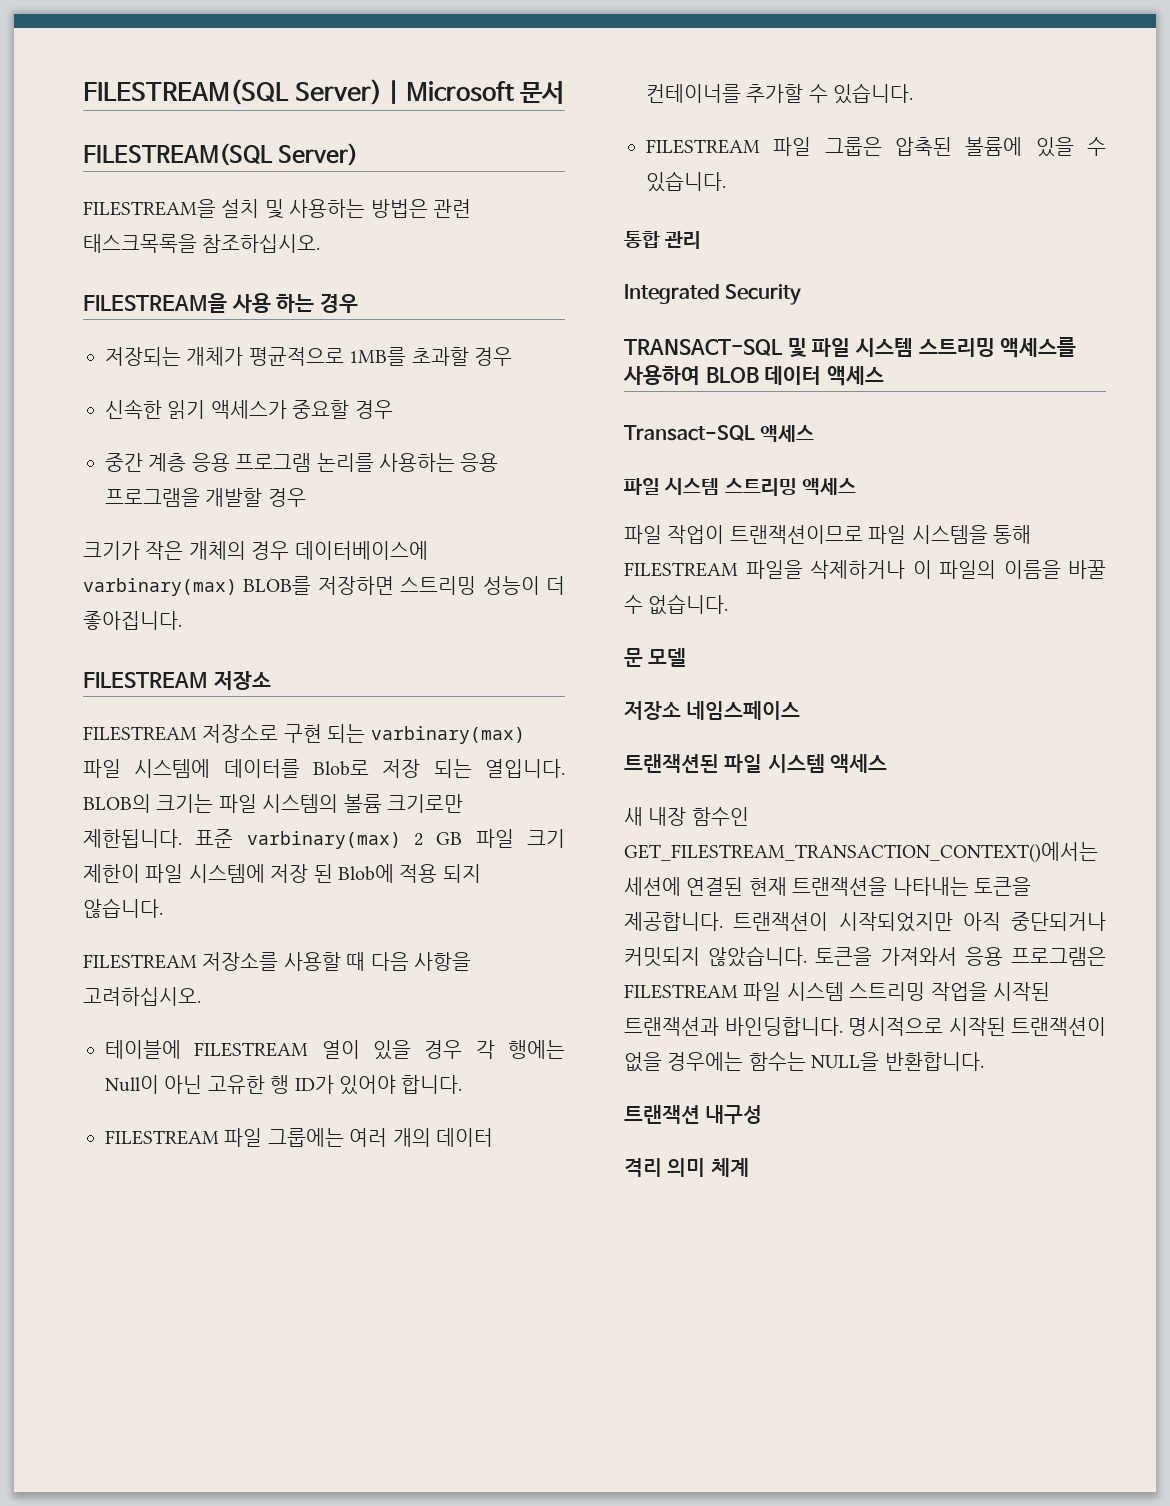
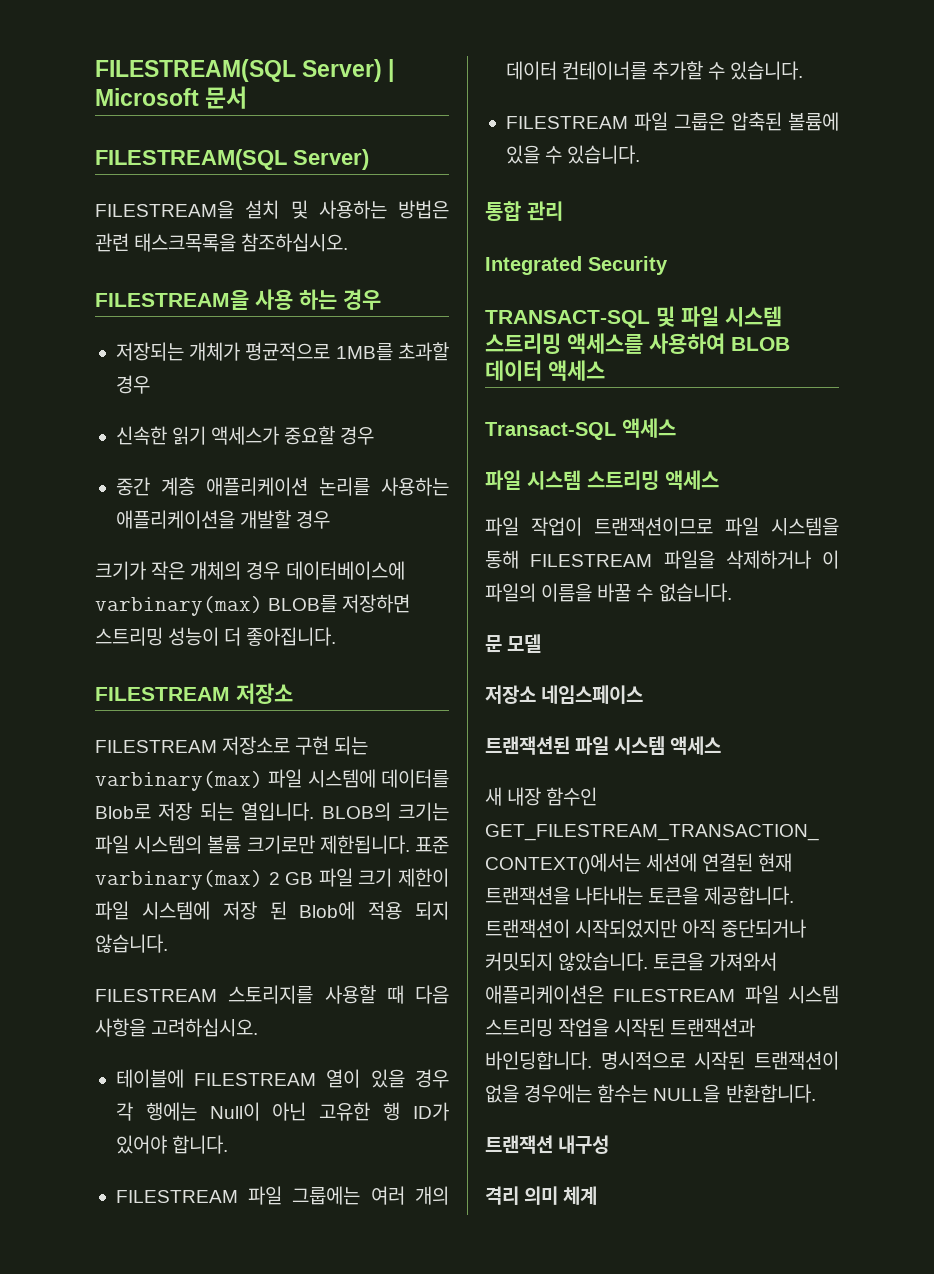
[191,453,499,472] [105,488,200,507] 응용 프로그램 논리를 사용하는 응용 프로그램을 -> [205,477,450,496] [115,510,235,529] 애플리케이션 논리를 사용하는 애플리케이션을
[202,952,279,971] 저장소를 -> [228,985,314,1004] 스토리지를
[964,947,1106,966] 응용 프로그램은 -> [485,985,604,1004] 애플리케이션은

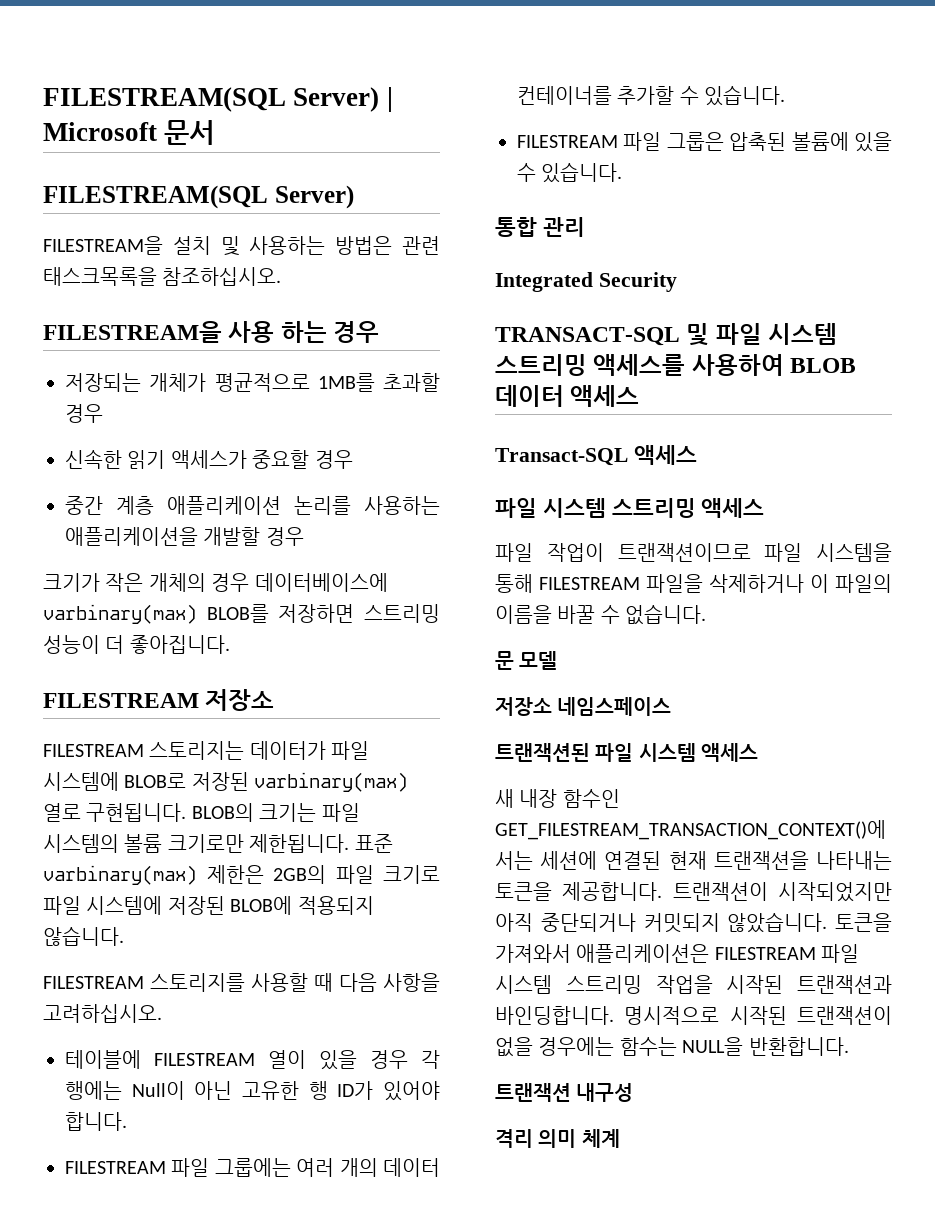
[222,736,369,755] [95,769,449,791] [95,802,315,821] 저장소로 구현 되는 varbinary(max) 파일 시스템에 데이터를 Blob로 저장 되는 열입니다. -> [149,741,370,760] [43,772,409,792] [43,803,187,822] 스토리지는 데이터가 파일 시스템에 BLOB로 저장된 varbinary(max) 열로 구현됩니다.
[268,868,449,887] [95,901,449,920] 2 GB 파일 크기 제한이 파일 시스템에 저장 된 Blob에 적용 되지 -> [206,865,440,884] [43,896,374,915] 제한은 2GB의 파일 크기로 파일 시스템에 저장된 BLOB에 적용되지

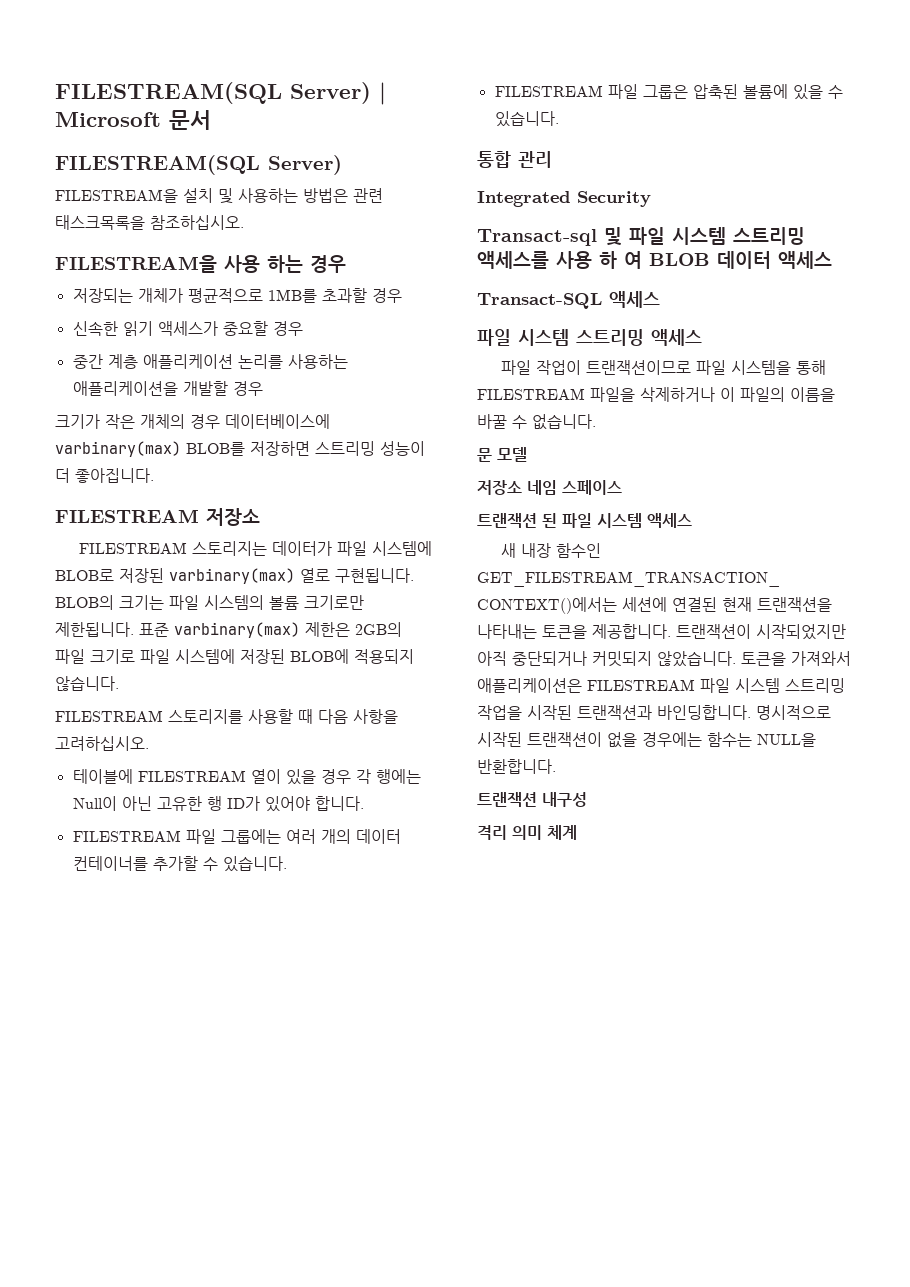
[495,327,680,346] TRANSACT-SQL -> [477,229,597,246] Transact-sql
[691,354,784,376] 사용하여 -> [556,251,642,269] 사용 하 여
[557,697,672,716] [495,743,590,762] 네임스페이스 // 트랜잭션된 -> [527,480,622,495] [477,513,557,528] 네임 스페이스 // 트랜잭션 된

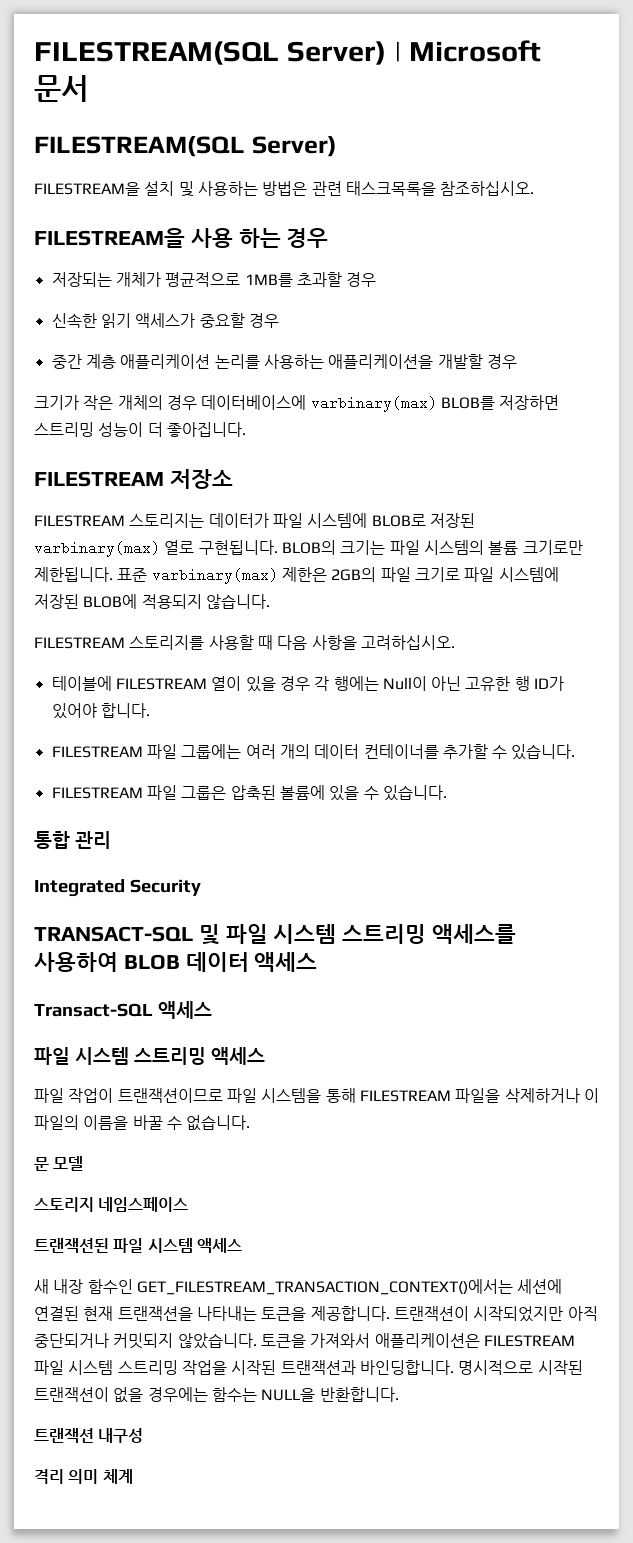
[477,229,597,246] Transact-sql -> [34,926,193,942] TRANSACT-SQL
[556,251,642,269] 사용 하 여 -> [34,952,118,972] 사용하여
[477,480,622,495] [477,513,557,528] 저장소 네임 스페이스 // 트랜잭션 된 -> [34,1197,189,1212] [34,1238,109,1253] 스토리지 네임스페이스 // 트랜잭션된

